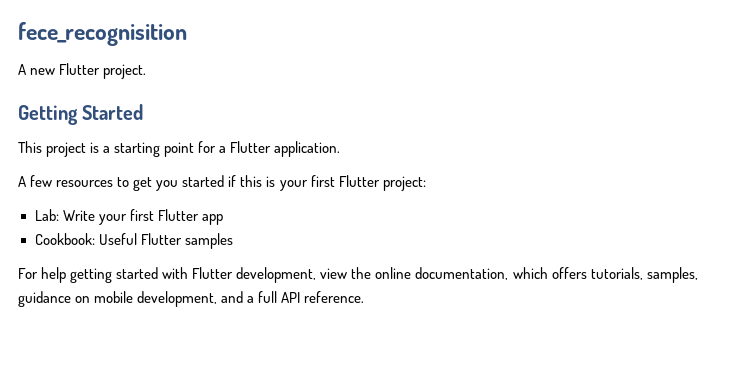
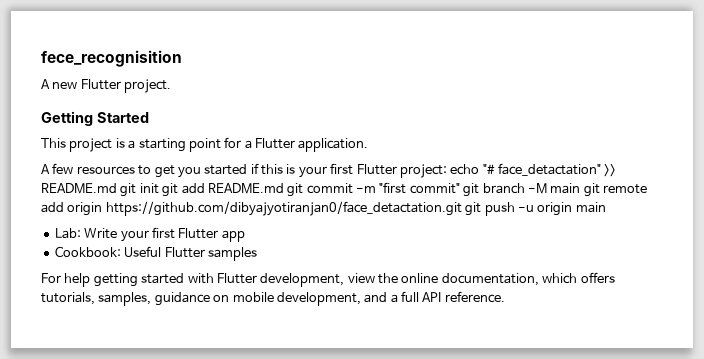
(426, 183) none -> [450,163,617,177] [41,182,647,197] [41,201,606,216] echo "# face_detactation" >> README.md git init git add README.md git commit -m "first commit" git branch -M main git remote add origin https://github.com/dibyajyotiranjan0/face_detactation.git git push -u origin main

